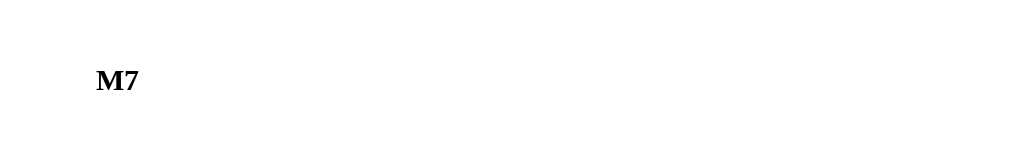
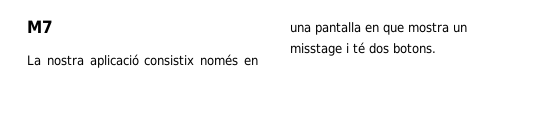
(139, 80) none -> [27,54,258,68] [290,22,467,35] [290,42,436,56] // La nostra aplicació consistix només en una pantalla en que mostra un misstage i té dos botons.

